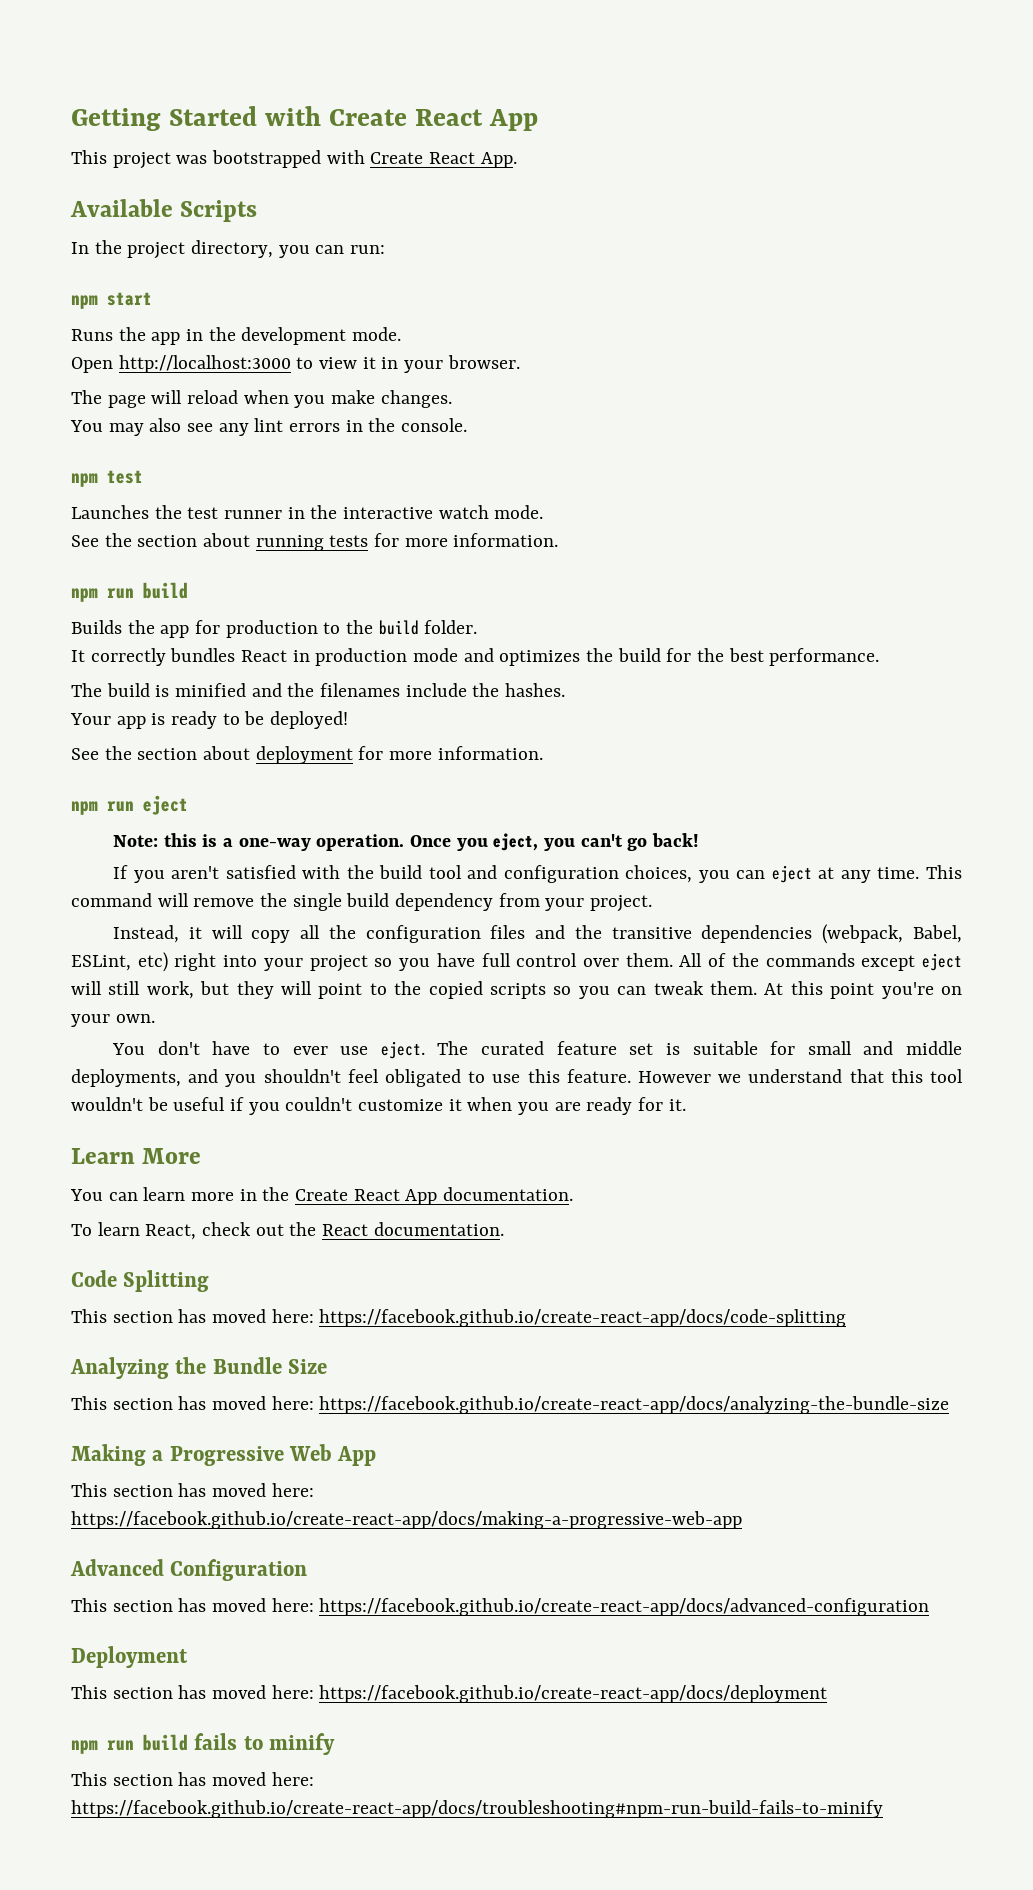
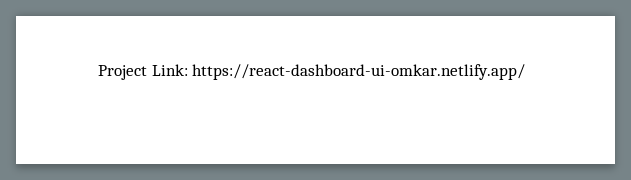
[71,106,538,131] [71,150,517,169] [70,199,258,222] [71,240,386,259] [71,292,152,309] [71,327,402,345] [71,355,520,373] [71,390,452,408] [70,418,468,436] [71,470,143,487] [71,505,544,519] [71,533,559,551] [71,582,188,602] [71,620,478,638] [71,648,880,666] [71,683,566,697] [70,711,349,729] [71,746,543,764] [71,795,188,815] [113,833,700,851] [113,865,963,883] [71,893,653,912] [113,924,963,944] [71,952,962,972] [71,981,962,999] [71,1014,155,1027] [112,1041,962,1059] [71,1069,964,1087] [71,1097,686,1115] [71,1148,202,1164] [70,1187,574,1205] [71,1222,504,1240] [71,1270,210,1292] [71,1309,847,1327] [70,1357,328,1379] [71,1396,950,1414] [71,1444,377,1466] [71,1483,314,1497] [71,1511,742,1529] [70,1559,308,1581] [71,1598,930,1616] [71,1646,188,1668] [71,1685,828,1703] [71,1733,336,1755] [71,1772,314,1786] [71,1800,883,1818] Getting Started with Create React App // This project was bootstrapped with Create React App. // Available Scripts // In the project directory, you can run: // npm start // Runs the app in the development mode. // Open http://localhost:3000 to view it in your browser. // The page will reload when you make changes. // You may also see any lint errors in the console. // npm test // Launches the test runner in the interactive watch mode. // See the section about running tests for more information. // npm run build // Builds the app for production to the build folder. // It correctly bundles React in production mode and optimizes the build for the best performance. // The build is minified and the filenames include the hashes. // Your app is ready to be deployed! // See the section about deployment for more information. // npm run eject // Note: this is a one-way operation. Once you eject, you can't go back! // If you aren't satisfied with the build tool and configuration choices, you can eject at any time. This command will remove the single build dependency from your project. // Instead, it will copy all the configuration files and the transitive dependencies (webpack, Babel, ESLint, etc) right into your project so you have full control over them. All of the commands except eject will still work, but they will point to the copied scripts so you can tweak them. At this point you're on your own. // You don't have to ever use eject. The curated feature set is suitable for small and middle deployments, and you shouldn't feel obligated to use this feature. However we understand that this tool wouldn't be useful if you couldn't customize it when you are ready for it. // Learn More // You can learn more in the Create React App documentation. // To learn React, check out the React documentation. // Code Splitting // This section has moved here: https://facebook.github.io/create-react-app/docs/code-splitting // Analyzing the Bundle Size // This section has moved here: https://facebook.github.io/create-react-app/docs/analyzing-the-bundle-size // Making a Progressive Web App // This section has moved here: https://facebook.github.io/create-react-app/docs/making-a-progressive-web-app // Advanced Configuration // This section has moved here: https://facebook.github.io/create-react-app/docs/advanced-configuration // Deployment // This section has moved here: https://facebook.github.io/create-react-app/docs/deployment // npm run build fails to minify // This section has moved here: https://facebook.github.io/create-react-app/docs/troubleshooting#npm-run-build-fails-to-minify -> [98,64,526,80] Project Link: https://react-dashboard-ui-omkar.netlify.app/

